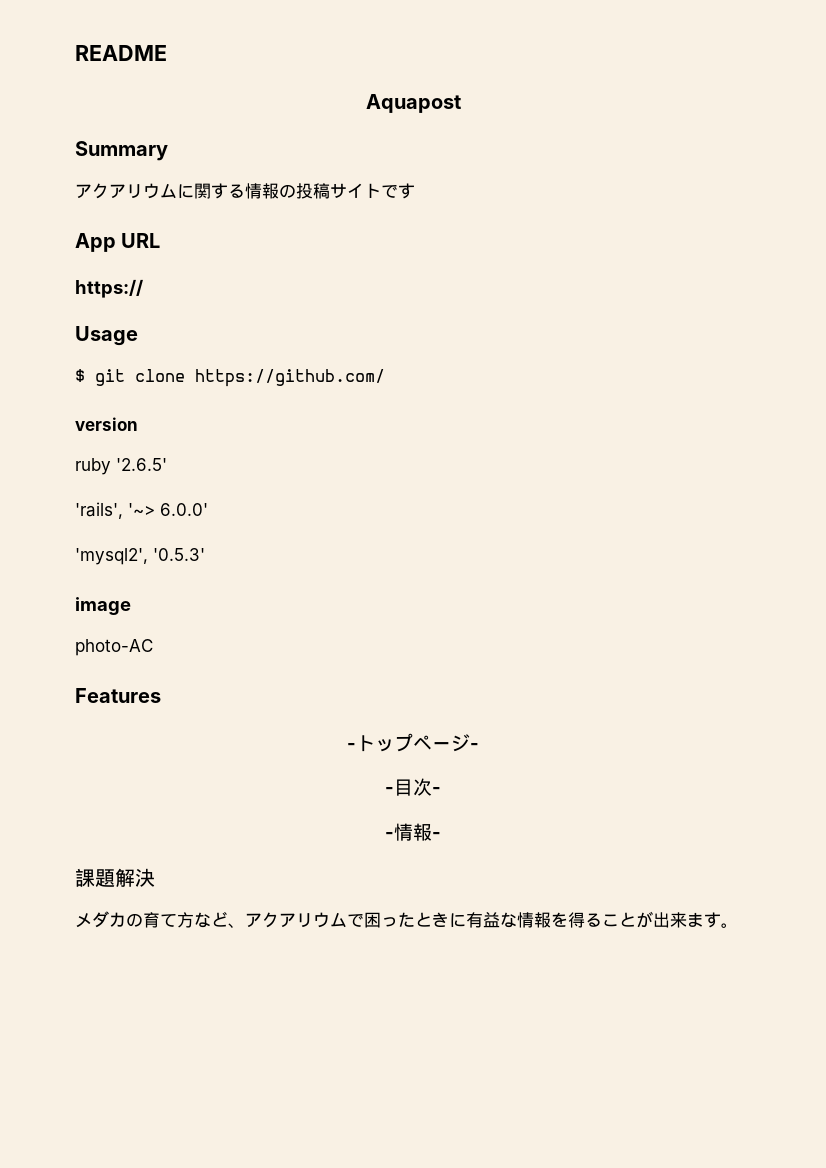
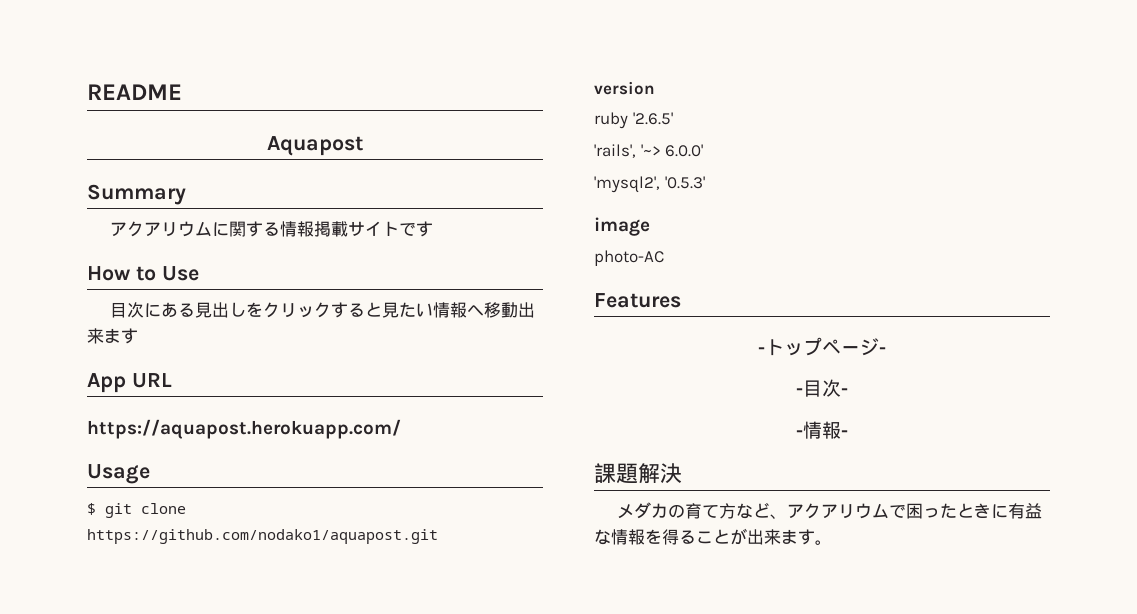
[279,183,330,199] の投稿 -> [313,221,348,237] 掲載
(415, 191) none -> [87,266,199,281] [109,302,535,318] [87,328,138,344] // How to Use // 目次にある見出しをクリックすると見たい情報へ移動出来ます
[75,279,143,298] https:// -> [87,419,401,439] https://aquapost.herokuapp.com/
[195,369,385,387] https://github.com/ -> [87,529,438,544] https://github.com/nodako1/aquapost.git

